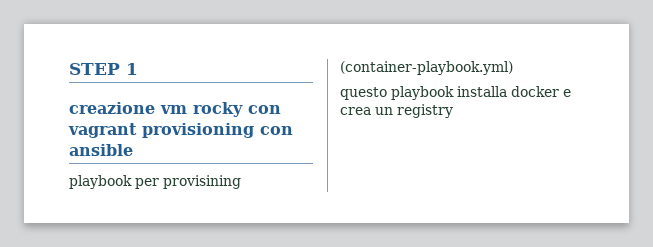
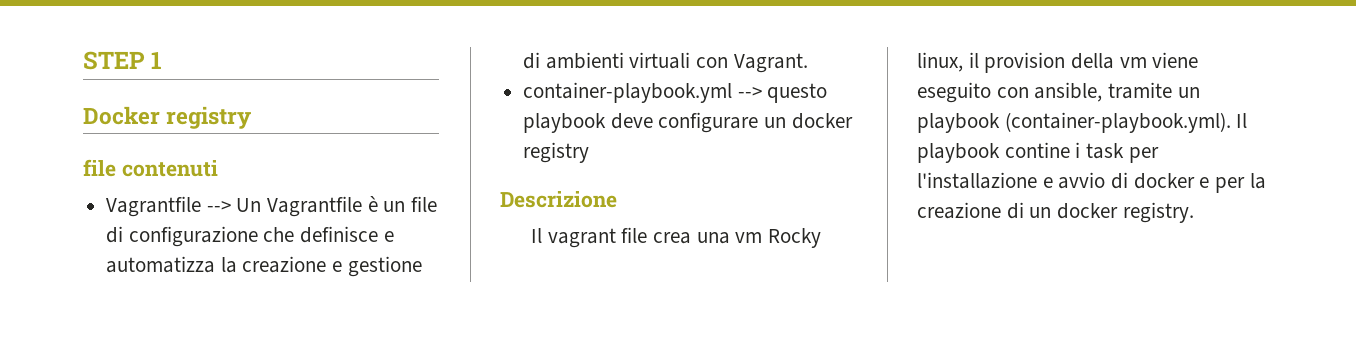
[69,102,281,117] [68,123,293,138] [69,144,133,156] [69,175,241,189] [340,61,513,75] [340,86,571,100] [340,104,453,118] creazione vm rocky con vagrant provisioning con ansible // playbook per provisining (container-playbook.yml) // questo playbook installa docker e crea un registry -> [83,106,252,129] [83,159,218,177] [106,196,438,217] [106,226,394,247] [106,256,422,277] [523,52,808,73] [523,82,828,103] [523,112,853,133] [523,142,590,163] [500,191,617,208] [530,227,821,248] [917,52,1199,73] [917,82,1200,103] [917,112,1248,133] [917,142,1159,163] [917,172,1266,193] [917,202,1194,223] Docker registry // file contenuti // Vagrantfile --> Un Vagrantfile è un file di configurazione che definisce e automatizza la creazione e gestione di ambienti virtuali con Vagrant. // container-playbook.yml --> questo playbook deve configurare un docker registry // Descrizione // Il vagrant file crea una vm Rocky linux, il provision della vm viene eseguito con ansible, tramite un playbook (container-playbook.yml). Il playbook contine i task per l'installazione e avvio di docker e per la creazione di un docker registry.

